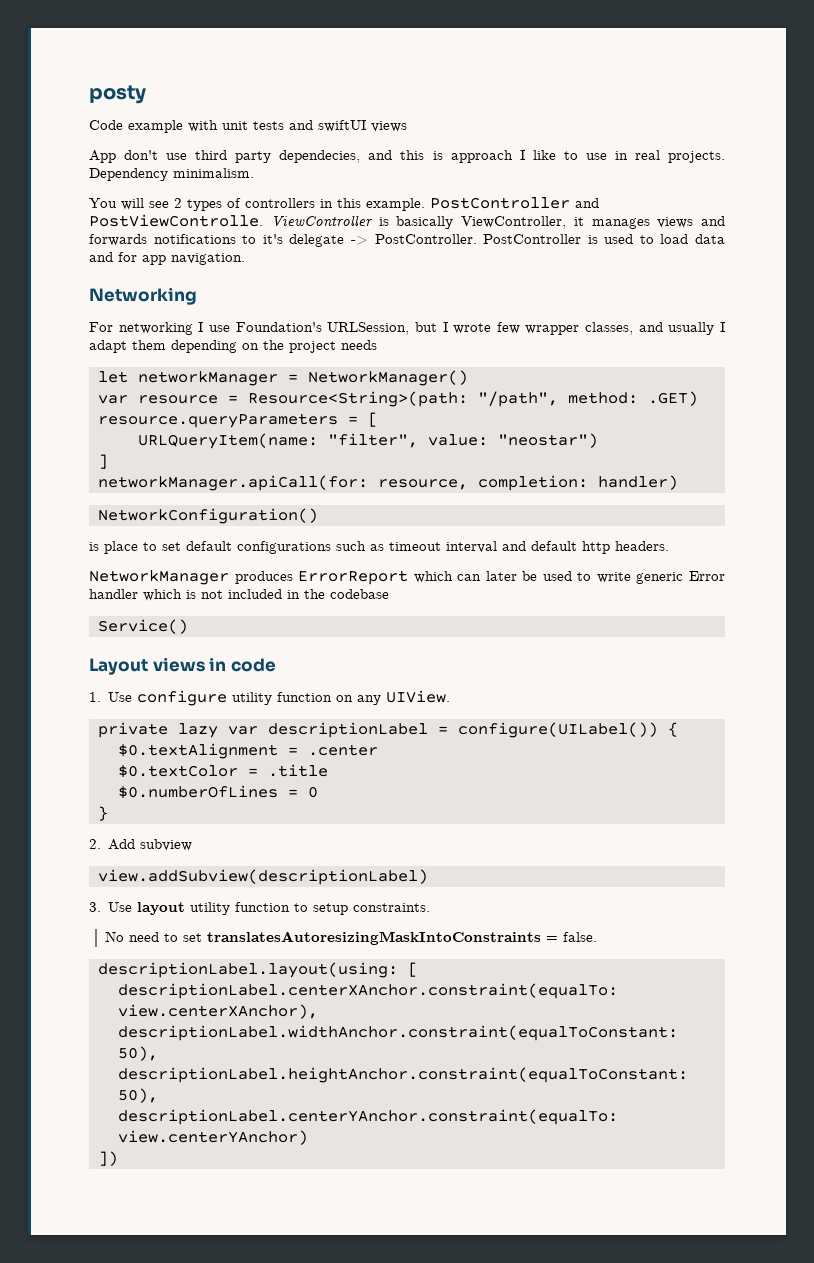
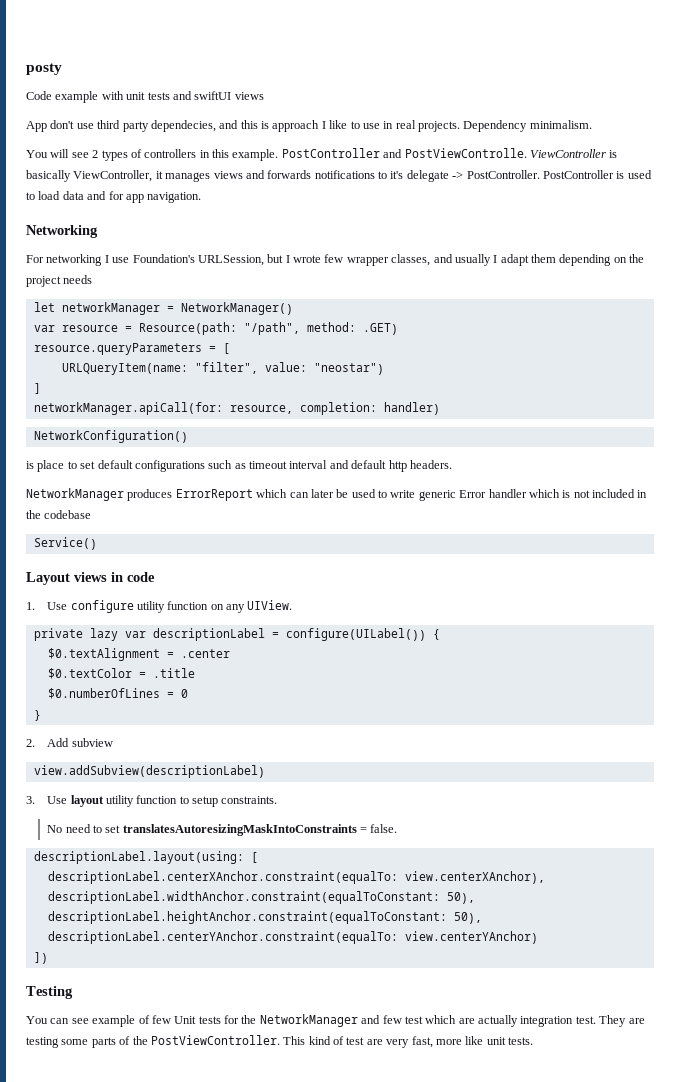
[247,391,468,407] Resource<String>(path: -> [138,322,237,335] Resource(path:
(118, 1158) none -> [26,986,73,999] [26,1014,645,1027] [26,1035,533,1048] // Testing // You can see example of few Unit tests for the NetworkManager and few test which are actually integration test. They are testing some parts of the PostViewController. This kind of test are very fast, more like unit tests.

